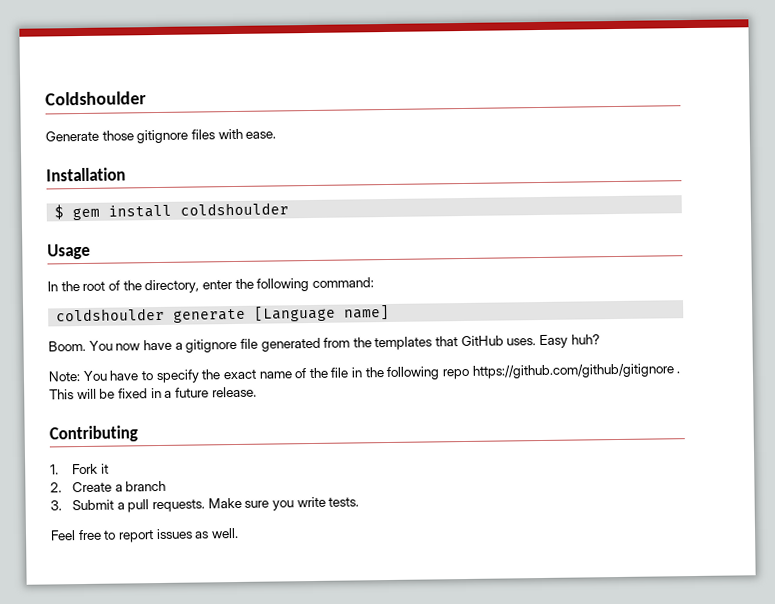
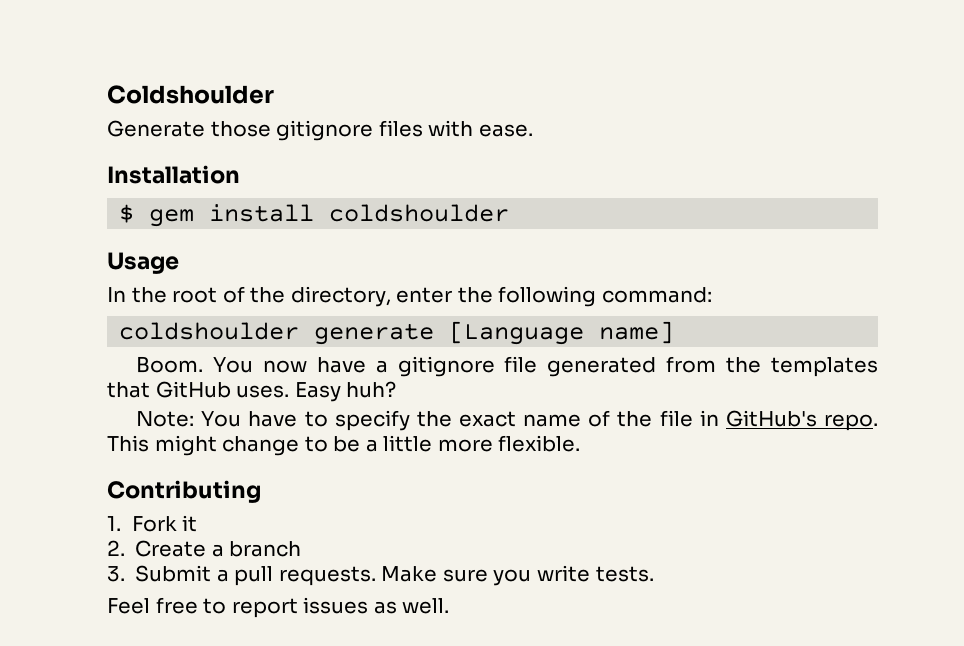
[364,363,681,381] [49,386,257,400] the following repo https://github.com/github/gitignore . This will be fixed in a future release. -> [725,410,878,431] [107,435,581,456] GitHub's repo. This might change to be a little more flexible.

